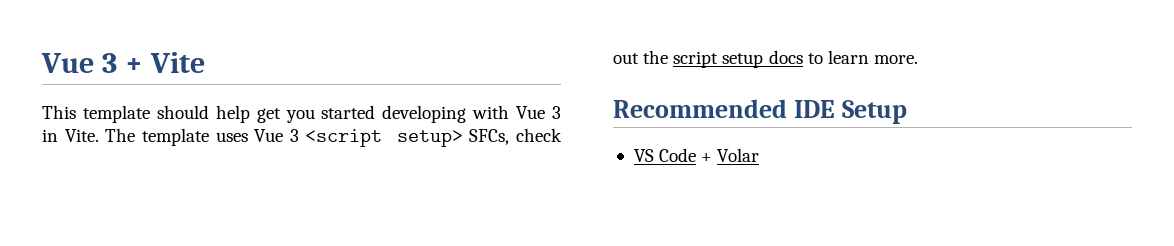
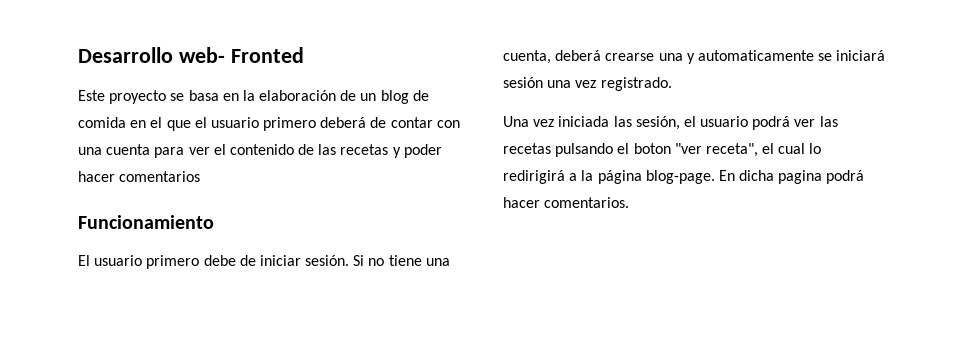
[41,52,205,73] [42,105,561,123] [42,128,562,147] [613,50,918,68] [613,99,907,124] [633,148,760,162] Vue 3 + Vite // This template should help get you started developing with Vue 3 in Vite. The template uses Vue 3 <script setup> SFCs, check out the script setup docs to learn more. // Recommended IDE Setup // VS Code + Volar -> [78,47,304,63] [78,90,429,104] [78,117,460,131] [78,144,442,158] [78,171,201,182] [78,215,214,229] [78,255,450,269] [503,50,886,64] [503,77,672,91] [503,116,838,130] [503,143,822,157] [503,170,865,184] [503,197,630,208] Desarrollo web- Fronted // Este proyecto se basa en la elaboración de un blog de comida en el que el usuario primero deberá de contar con una cuenta para ver el contenido de las recetas y poder hacer comentarios // Funcionamiento // El usuario primero debe de iniciar sesión. Si no tiene una cuenta, deberá crearse una y automaticamente se iniciará sesión una vez registrado. // Una vez iniciada las sesión, el usuario podrá ver las recetas pulsando el boton "ver receta", el cual lo redirigirá a la página blog-page. En dicha pagina podrá hacer comentarios.

